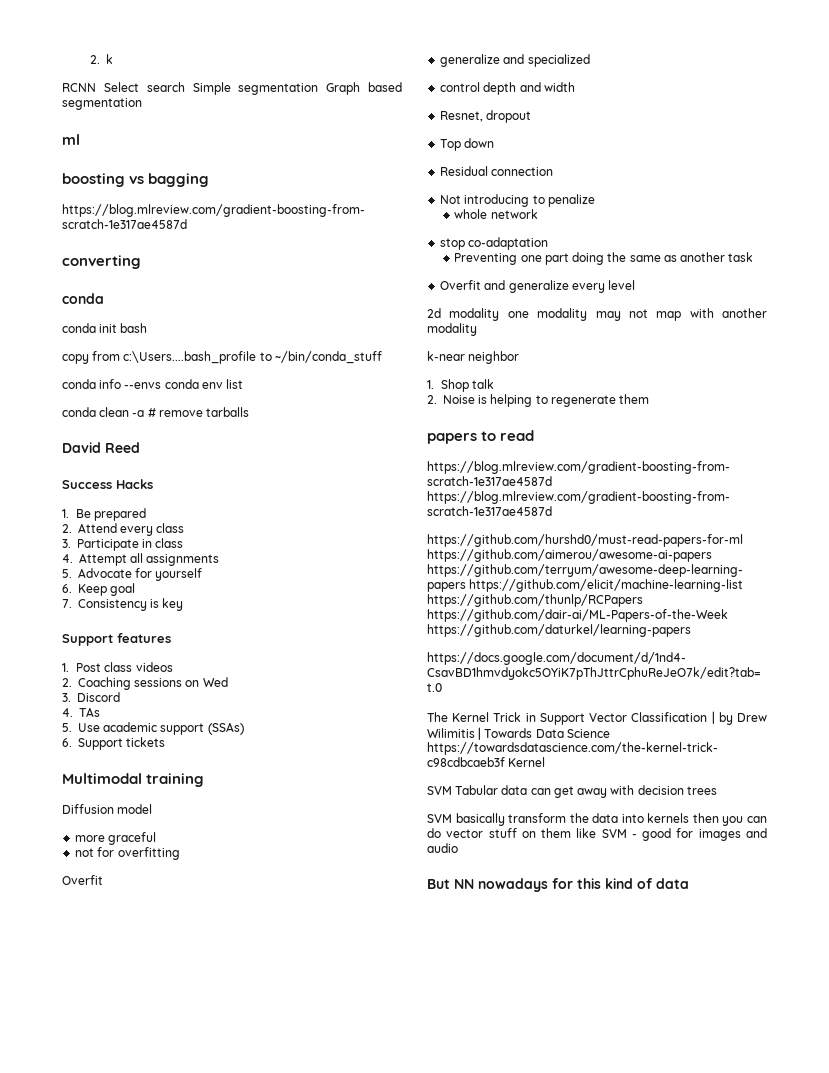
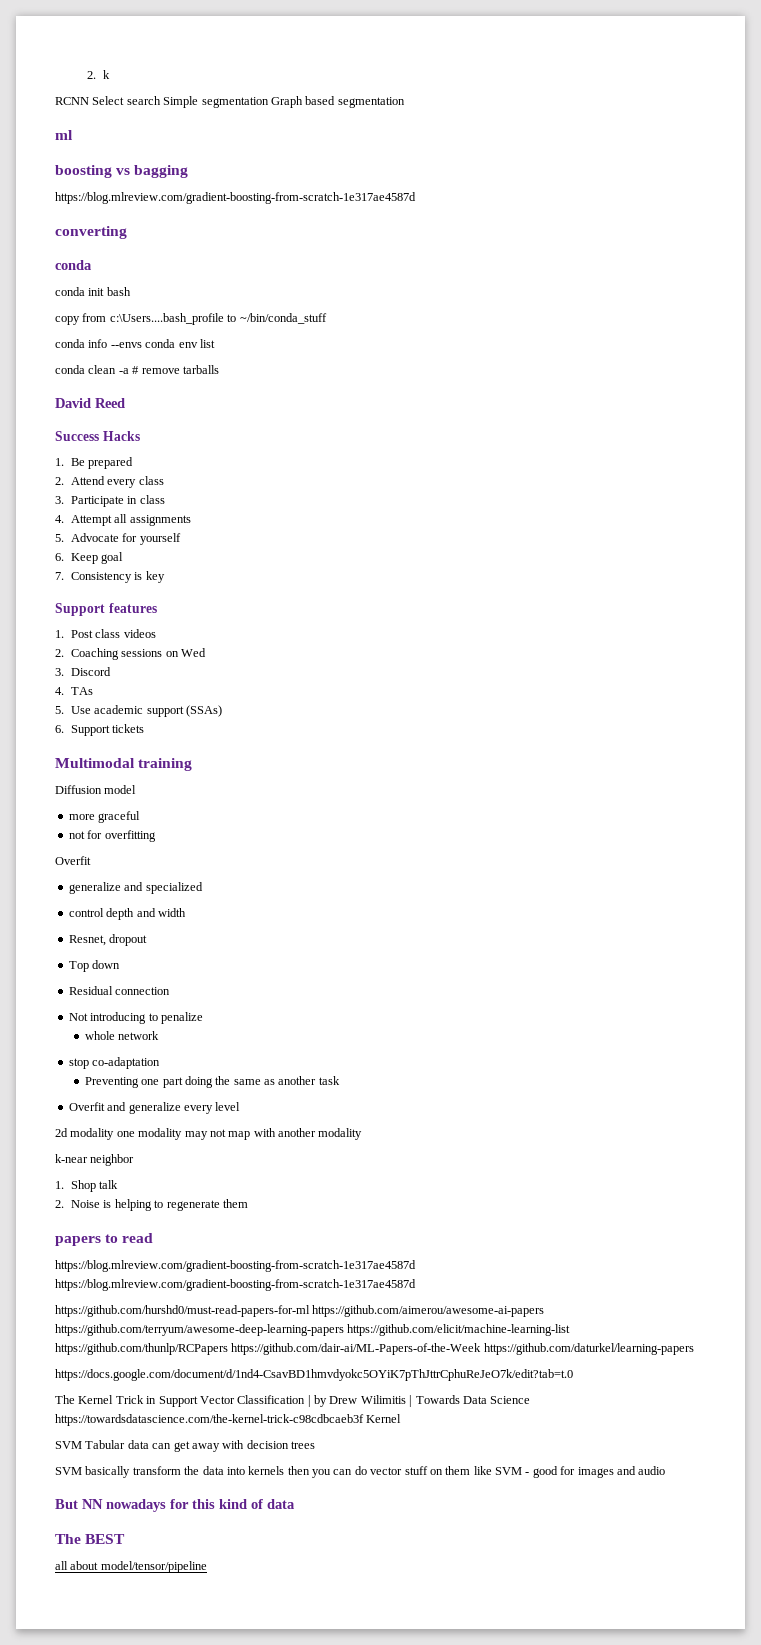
(689, 883) none -> [55,1534,126,1544] [55,1561,207,1573] // The BEST // all about model/tensor/pipeline

